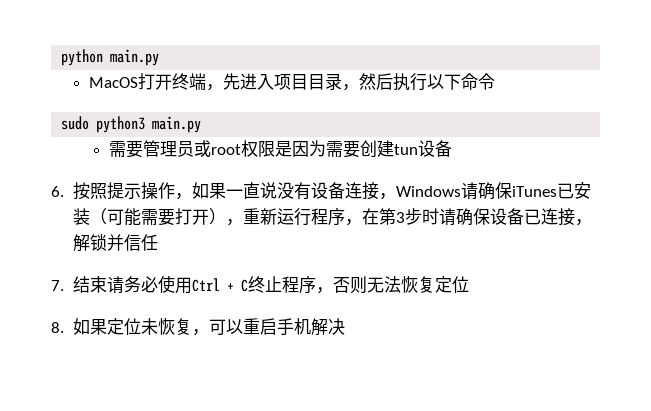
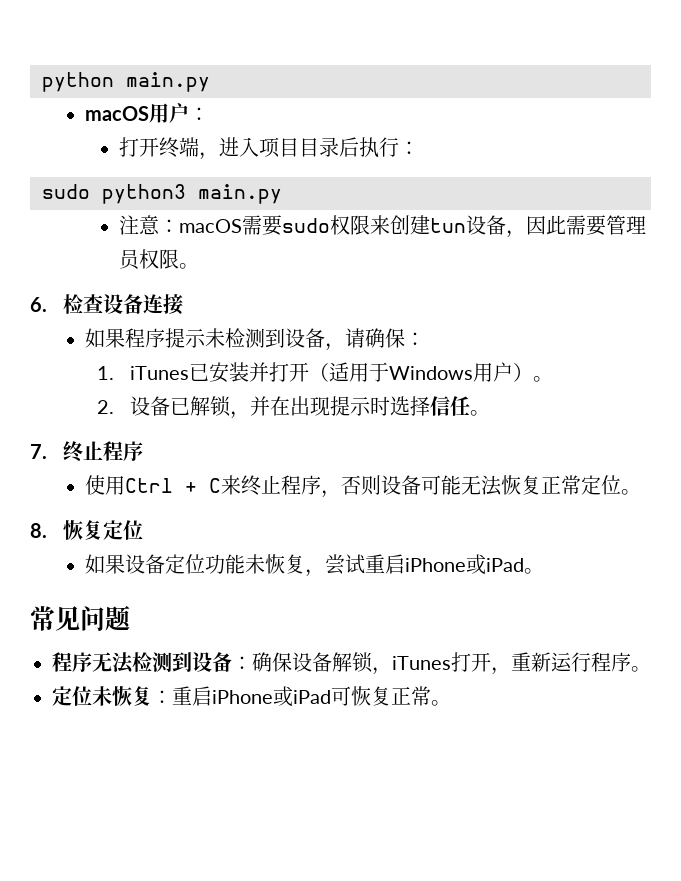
[89,77,139,88] MacOS -> [85,103,210,123] macOS用户： //
[223,73,241,90] 先 -> (219, 156) none
[342,73,496,91] ，然后执行以下命令 -> [338,137,419,158] 后执行：
[109,140,453,158] [51,182,591,200] [72,208,592,226] [72,234,158,252] [51,275,469,294] [51,318,345,336] 需要管理员或root权限是因为需要创建tun设备 // 6.按照提示操作，如果一直说没有设备连接，Windows请确保iTunes已安装（可能需要打开），重新运行程序，在第3步时请确保设备已连接，解锁并信任 // 7.结束请务必使用Ctrl + C终止程序，否则无法恢复定位 // 8.如果定位未恢复，可以重启手机解决 -> [118,215,646,238] [118,249,199,270] [30,294,184,315] [85,328,426,351] [96,362,554,383] [96,396,491,419] [30,441,144,462] [85,475,642,498] [30,520,144,540] [85,554,545,577] [30,605,130,631] [52,652,651,675] [52,686,451,707] 注意：macOS需要sudo权限来创建tun设备，因此需要管理员权限。 // 6.检查设备连接 // 如果程序提示未检测到设备，请确保： // 1. iTunes已安装并打开（适用于Windows用户）。 // 2.设备已解锁，并在出现提示时选择信任。 // 7.终止程序 // 使用Ctrl + C来终止程序，否则设备可能无法恢复正常定位。 // 8.恢复定位 // 如果设备定位功能未恢复，尝试重启iPhone或iPad。 // 常见问题 // 程序无法检测到设备：确保设备解锁，iTunes打开，重新运行程序。 // 定位未恢复：重启iPhone或iPad可恢复正常。

